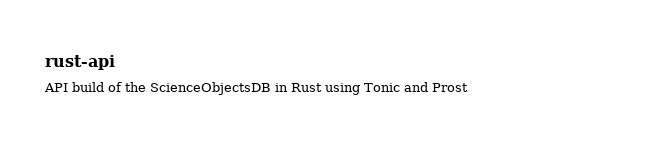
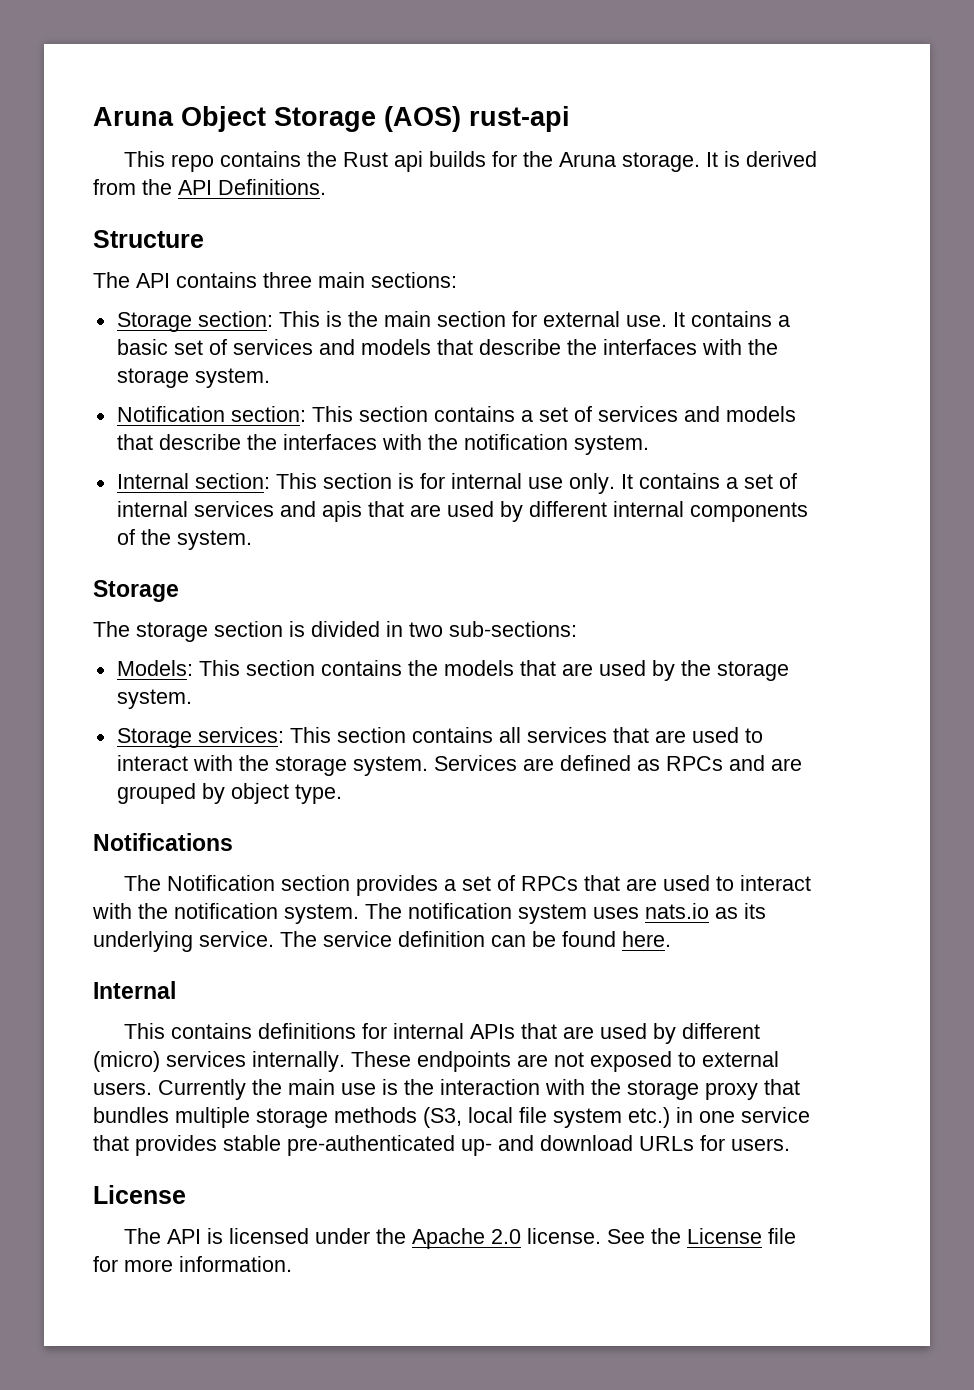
[45,55,115,70] [44,82,468,95] rust-api // API build of the ScienceObjectsDB in Rust using Tonic and Prost -> [93,106,570,132] [123,151,817,172] [93,179,326,195] [93,230,204,248] [93,272,457,288] [116,311,790,332] [116,339,778,355] [116,368,270,388] [116,406,796,422] [116,434,649,455] [116,473,797,494] [116,501,808,522] [116,529,252,550] [93,580,179,602] [93,621,577,642] [116,660,789,681] [116,689,192,709] [116,727,763,748] [116,755,802,776] [116,783,342,804] [93,833,233,851] [123,875,811,896] [92,903,766,924] [93,931,671,952] [93,981,176,999] [123,1023,760,1044] [93,1051,779,1072] [93,1079,800,1100] [93,1107,810,1128] [93,1135,790,1156] [93,1185,186,1204] [123,1228,796,1249] [93,1256,292,1272] Aruna Object Storage (AOS) rust-api // This repo contains the Rust api builds for the Aruna storage. It is derived from the API Definitions. // Structure // The API contains three main sections: // Storage section: This is the main section for external use. It contains a basic set of services and models that describe the interfaces with the storage system. // Notification section: This section contains a set of services and models that describe the interfaces with the notification system. // Internal section: This section is for internal use only. It contains a set of internal services and apis that are used by different internal components of the system. // Storage // The storage section is divided in two sub-sections: // Models: This section contains the models that are used by the storage system. // Storage services: This section contains all services that are used to interact with the storage system. Services are defined as RPCs and are grouped by object type. // Notifications // The Notification section provides a set of RPCs that are used to interact with the notification system. The notification system uses nats.io as its underlying service. The service definition can be found here. // Internal // This contains definitions for internal APIs that are used by different (micro) services internally. These endpoints are not exposed to external users. Currently the main use is the interaction with the storage proxy that bundles multiple storage methods (S3, local file system etc.) in one service that provides stable pre-authenticated up- and download URLs for users. // License // The API is licensed under the Apache 2.0 license. See the License file for more information.

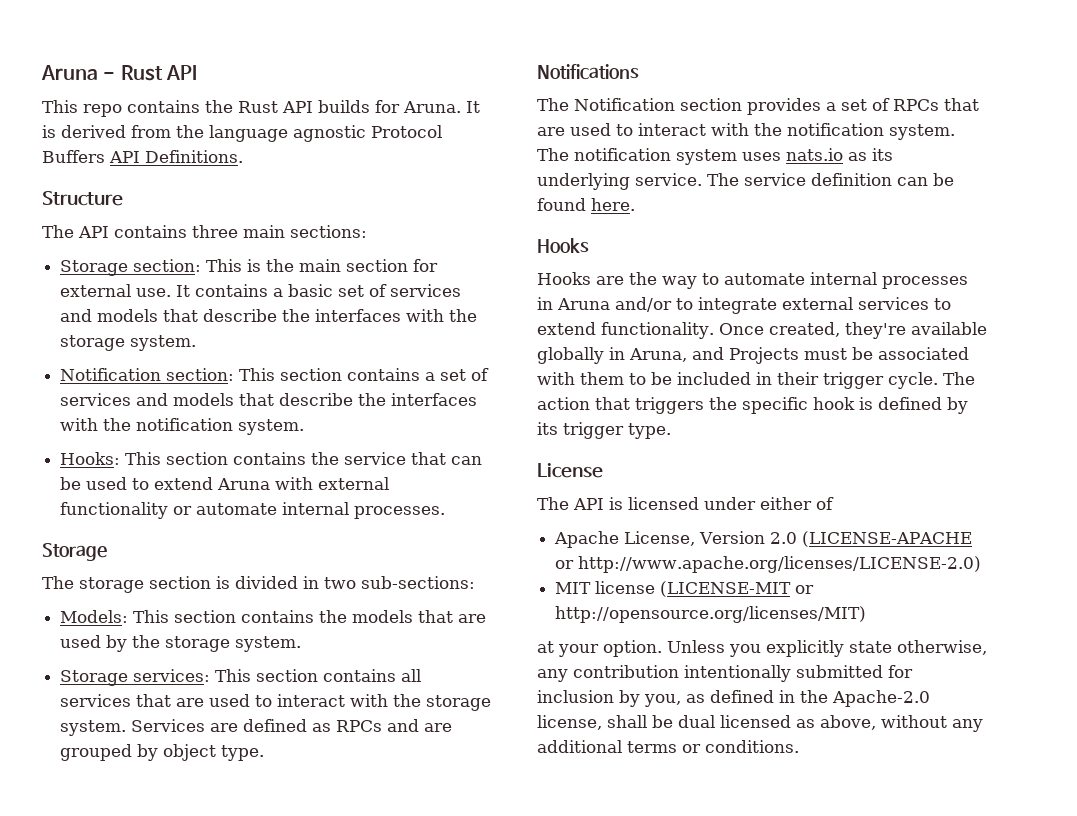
[93,106,570,132] Aruna Object Storage (AOS) rust-api -> [41,65,197,81] Aruna - Rust API
[393,151,423,172] api -> [282,101,313,113] API
[522,151,700,172] the Aruna storage. -> [403,101,461,113] Aruna.
(172, 187) none -> [209,125,442,142] [42,150,105,163] language agnostic Protocol Buffers
[116,473,797,494] [116,501,808,522] [116,529,252,550] Internal section: This section is for internal use only. It contains a set of internal services and apis that are used by different internal components of the system. -> [60,452,483,465] [60,477,390,490] [60,502,446,519] Hooks: This section contains the service that can be used to extend Aruna with external functionality or automate internal processes.
[93,981,176,999] [123,1023,760,1044] [93,1051,779,1072] [93,1079,800,1100] [93,1107,810,1128] [93,1135,790,1156] Internal // This contains definitions for internal APIs that are used by different (micro) services internally. These endpoints are not exposed to external users. Currently the main use is the interaction with the storage proxy that bundles multiple storage methods (S3, local file system etc.) in one service that provides stable pre-authenticated up- and download URLs for users. -> [537,238,589,253] [537,272,968,289] [537,297,951,314] [537,322,987,339] [537,347,969,364] [537,372,975,389] [537,397,968,414] [537,422,671,439] Hooks // Hooks are the way to automate internal processes in Aruna and/or to integrate external services to extend functionality. Once created, they're available globally in Aruna, and Projects must be associated with them to be included in their trigger cycle. The action that triggers the specific hook is defined by its trigger type.
[375,1228,796,1249] [93,1256,292,1272] the Apache 2.0 license. See the License file for more information. -> [760,497,834,510] [554,531,973,548] [555,556,982,573] [555,581,815,597] [555,606,867,623] [537,640,987,657] [537,665,913,682] [537,690,930,707] [537,715,983,732] [537,740,799,753] either of // Apache License, Version 2.0 (LICENSE-APACHE or http://www.apache.org/licenses/LICENSE-2.0) // MIT license (LICENSE-MIT or http://opensource.org/licenses/MIT) // at your option. Unless you explicitly state otherwise, any contribution intentionally submitted for inclusion by you, as defined in the Apache-2.0 license, shall be dual licensed as above, without any additional terms or conditions.

